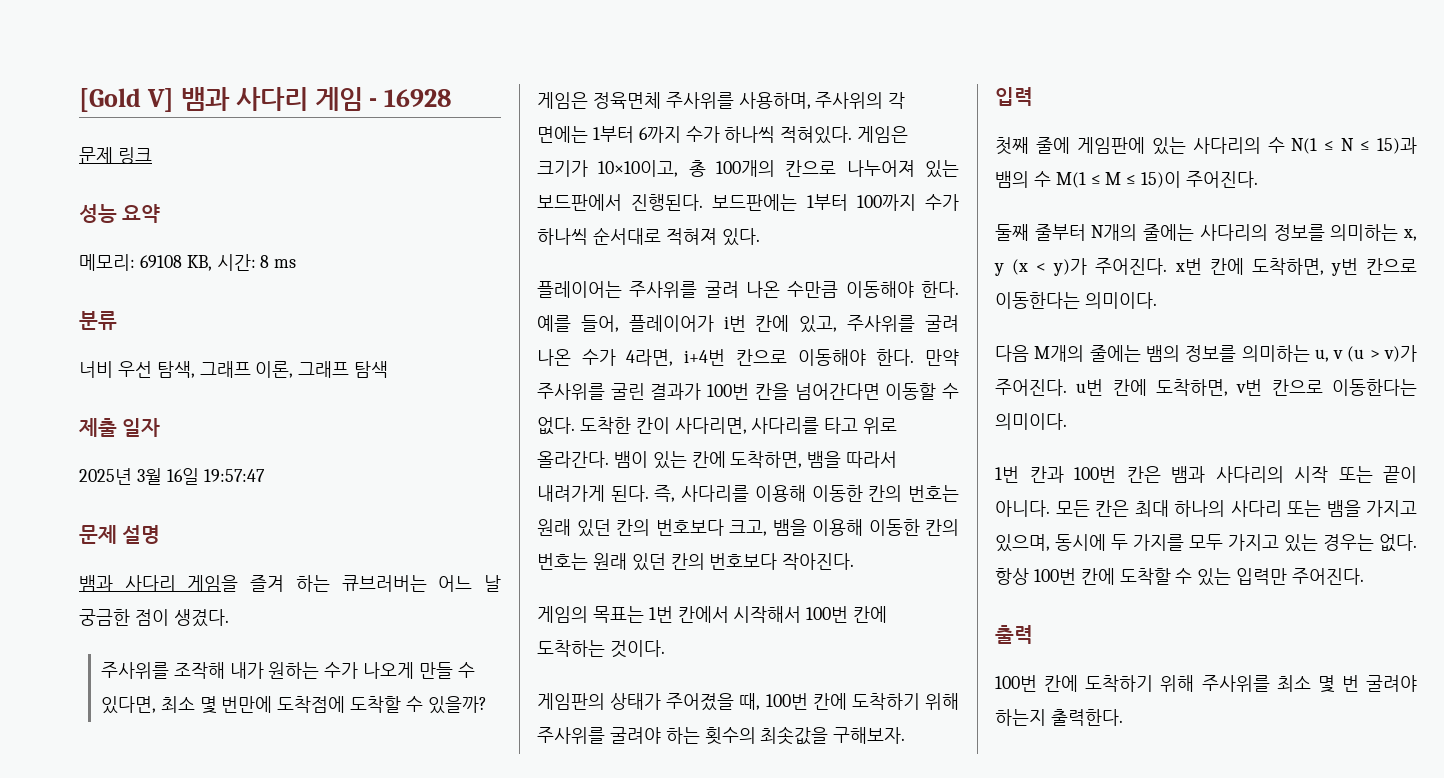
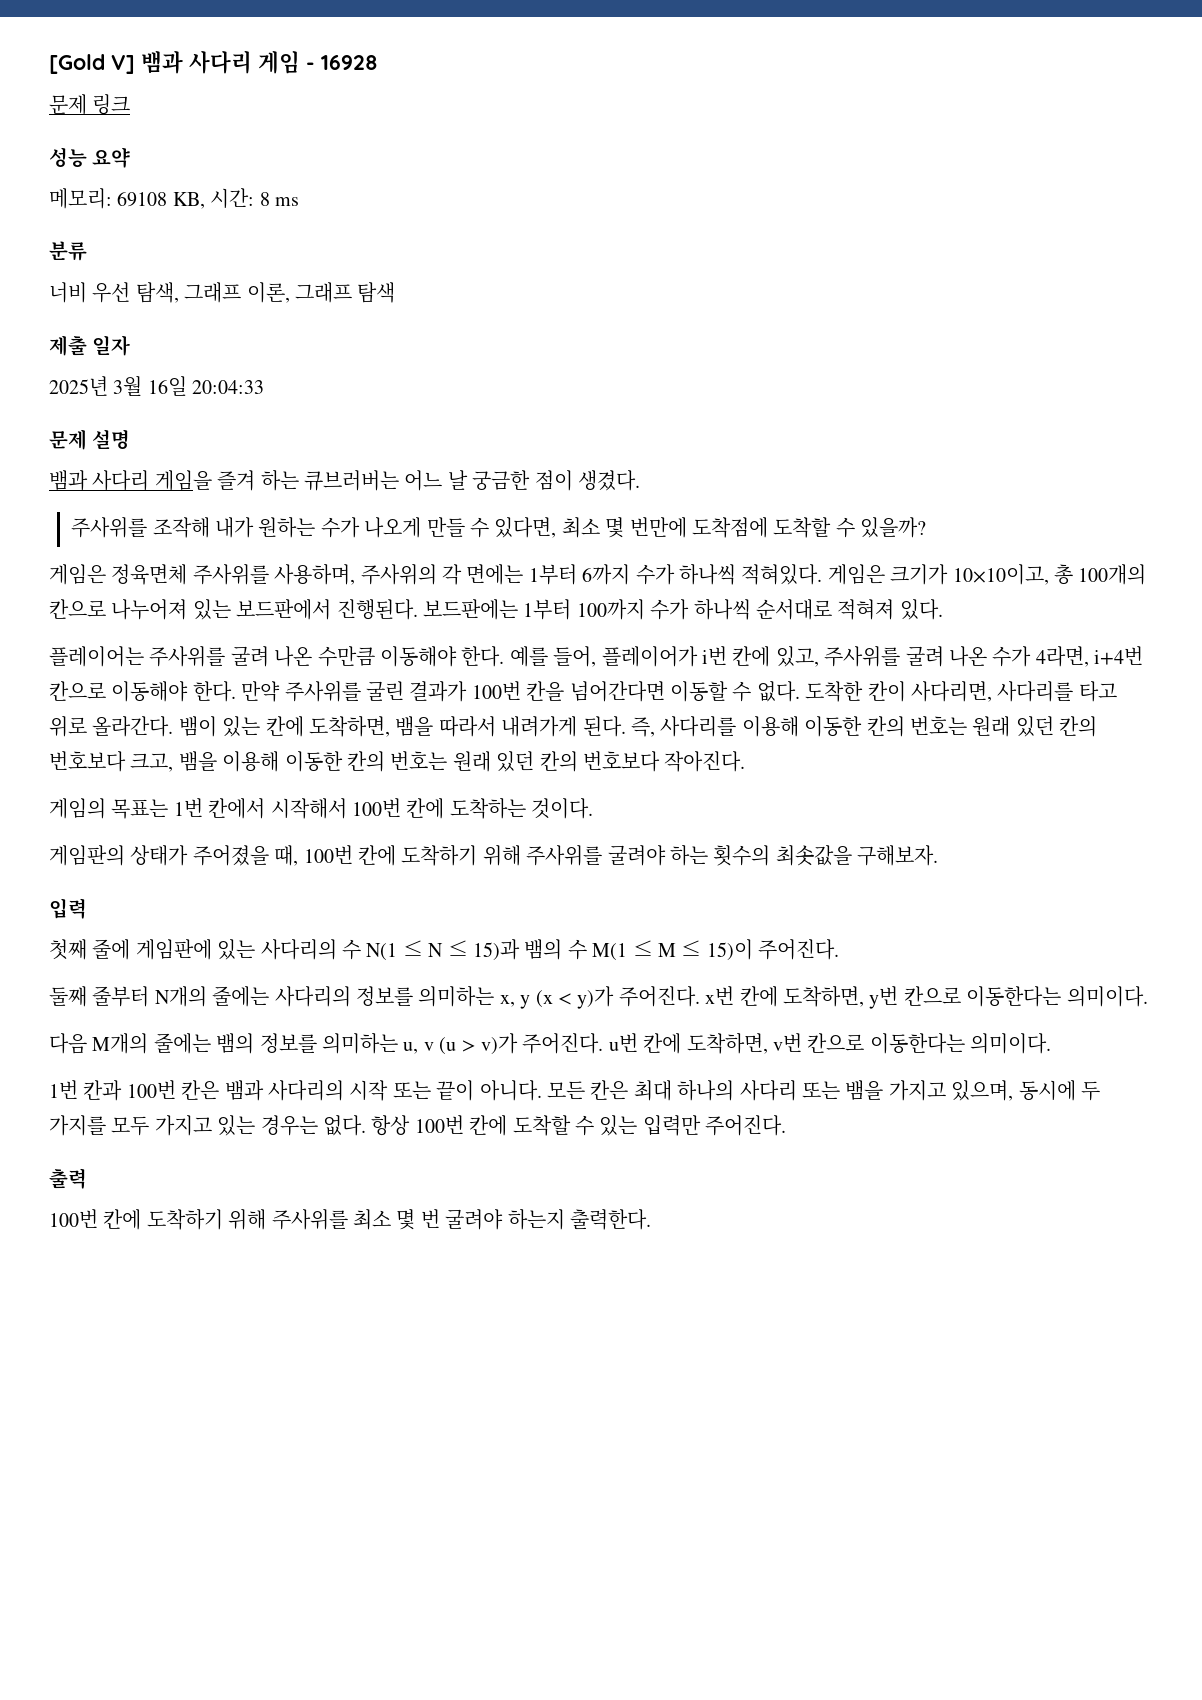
[203,469,265,482] 19:57:47 -> [192,380,265,394] 20:04:33

